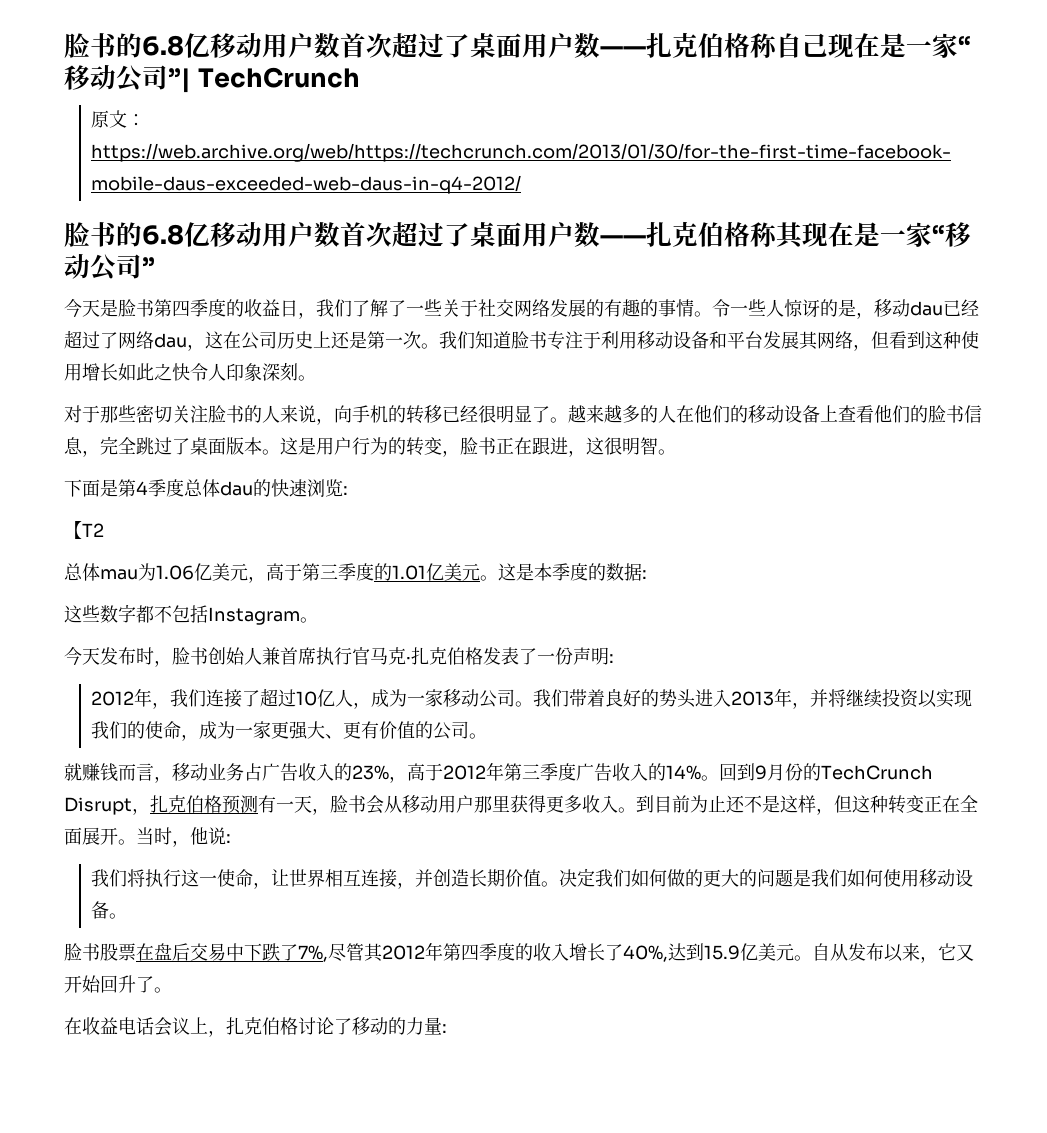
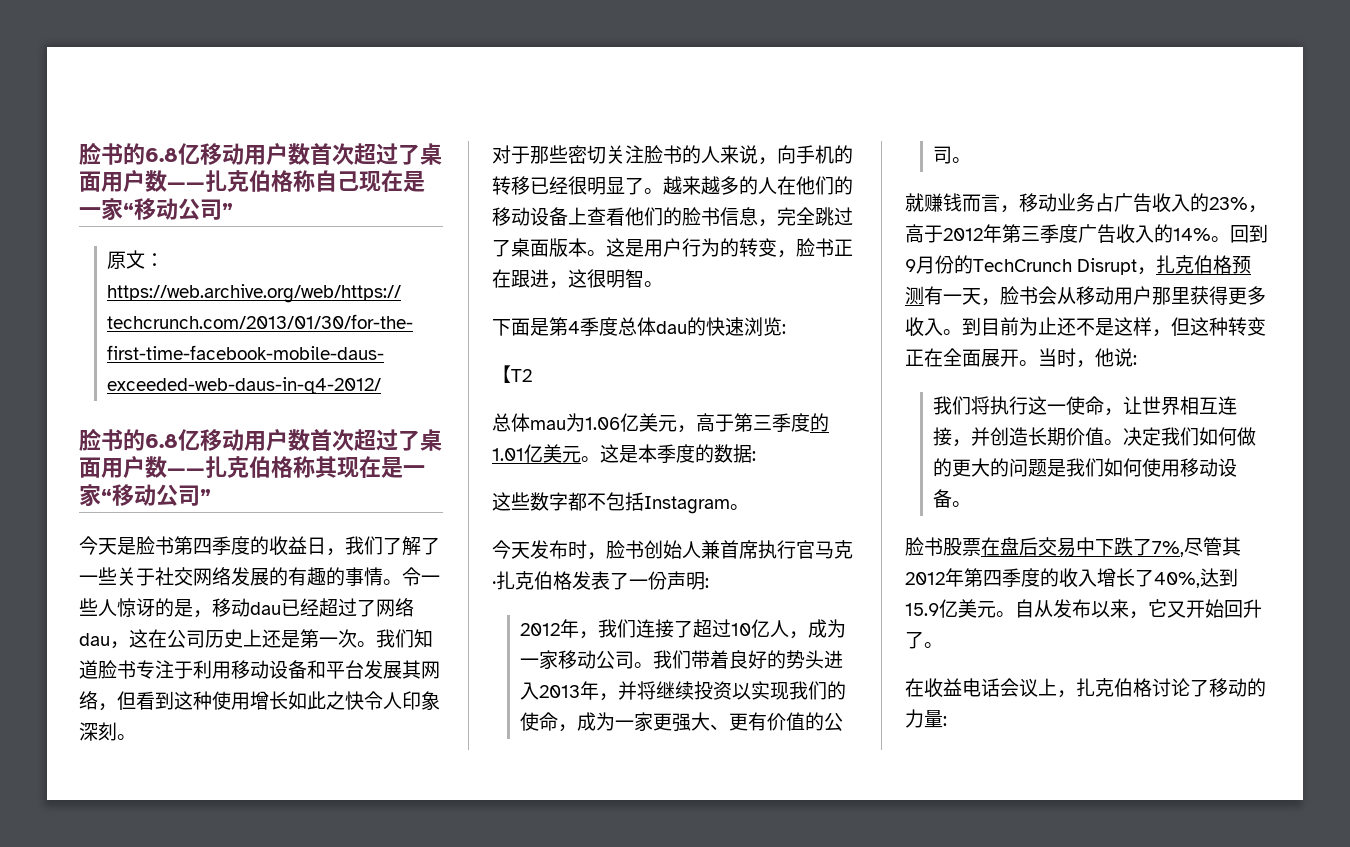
[168,67,360,93] ”| TechCrunch -> [222,203,233,217] ”

